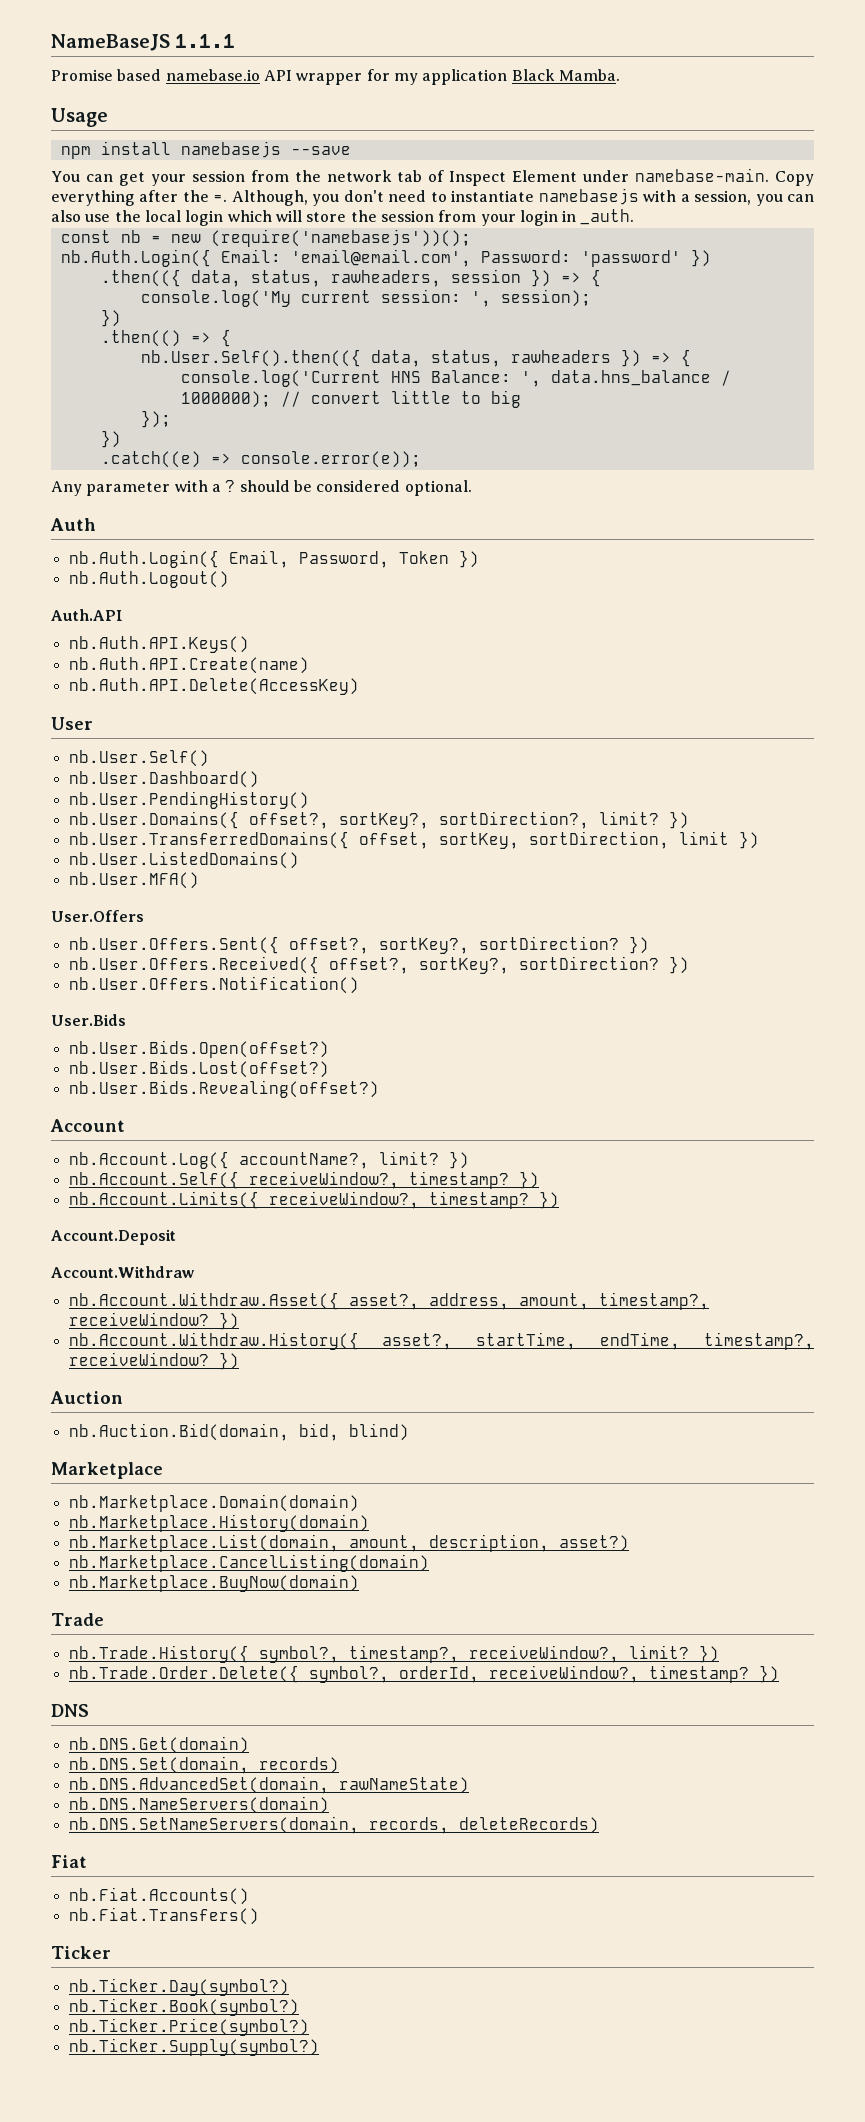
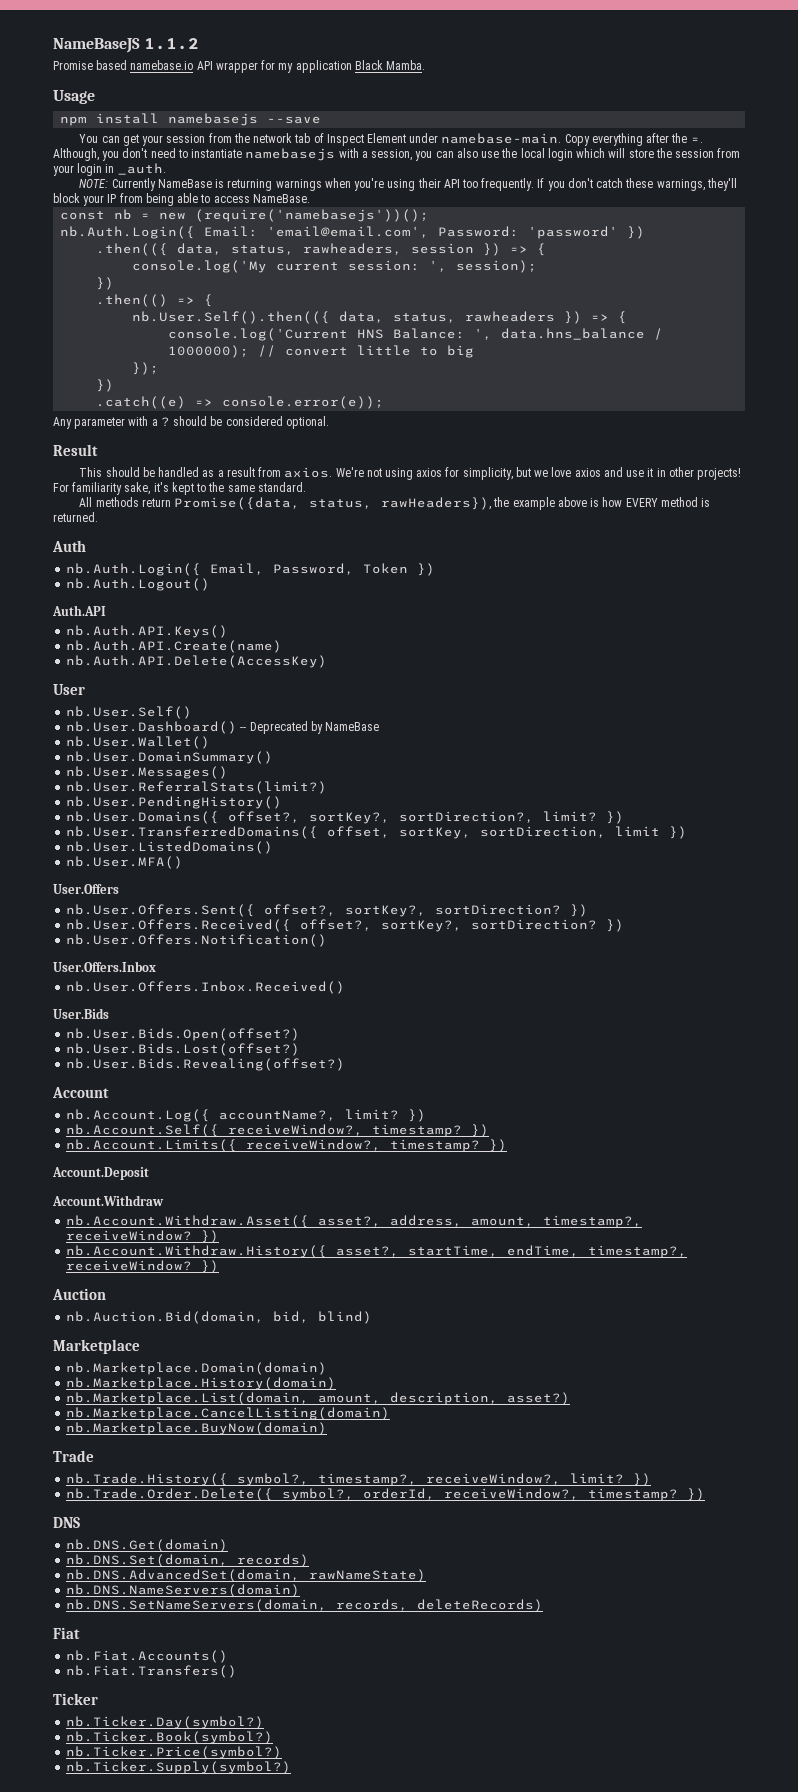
[175,34,236,48] 1.1.1 -> [144,38,200,50] 1.1.2
(635, 217) none -> [79,178,737,191] [53,193,310,206] // NOTE: Currently NameBase is returning warnings when you're using their API too frequently. If you don't catch these warnings, they'll block your IP from being able to access NameBase.
(472, 488) none -> [53,444,98,456] [79,467,742,480] [53,482,306,495] [79,497,711,510] [53,512,98,522] // Result // This should be handled as a result from axios. We're not using axios for simplicity, but we love axios and use it in other projects! For familiarity sake, it's kept to the same standard. // All methods return Promise({data, status, rawHeaders}), the example above is how EVERY method is returned.
(259, 779) none -> [240,721,380,734] [66,736,211,749] [66,751,274,764] [66,766,229,779] [66,781,328,794] -- Deprecated by NameBase // nb.User.Wallet() // nb.User.DomainSummary() // nb.User.Messages() // nb.User.ReferralStats(limit?)
(359, 985) none -> [53,961,156,972] [66,981,346,994] // User.Offers.Inbox // nb.User.Offers.Inbox.Received()

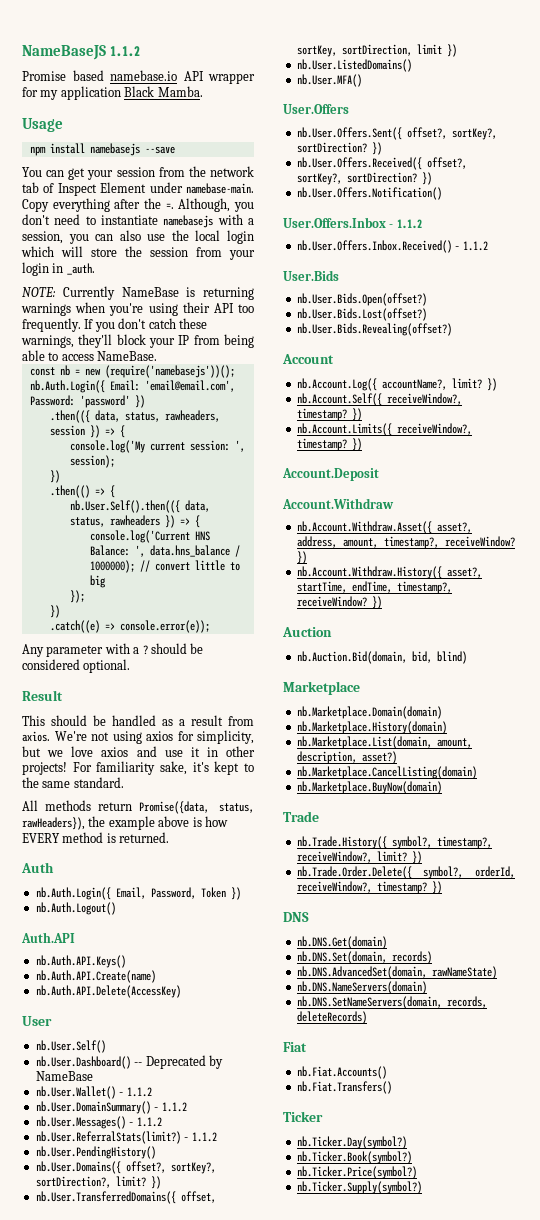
(211, 742) none -> [119,1087,152,1097] - 1.1.2
(274, 757) none -> [154,1102,187,1112] - 1.1.2
(229, 772) none -> [129,1117,162,1127] - 1.1.2
(328, 787) none -> [184,1132,217,1142] - 1.1.2
(156, 966) none -> [389,219,422,229] - 1.1.2
(346, 987) none -> [455,241,488,251] - 1.1.2

